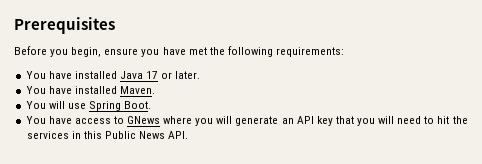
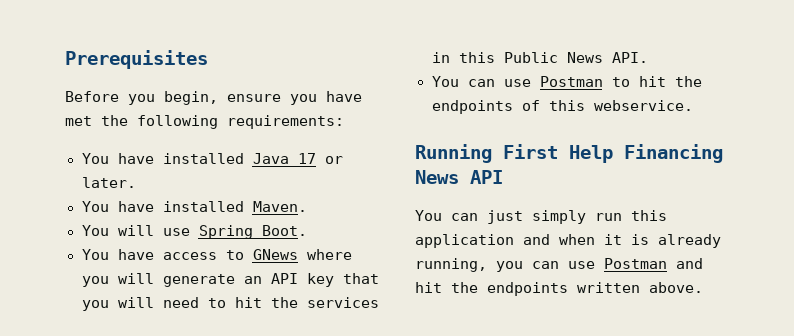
(189, 135) none -> [431,76,702,87] [431,100,693,114] [415,144,723,163] [415,170,503,184] [415,210,667,224] [415,234,721,248] [415,258,703,272] [415,282,703,296] // You can use Postman to hit the endpoints of this webservice. // Running First Help Financing News API // You can just simply run this application and when it is already running, you can use Postman and hit the endpoints written above.

